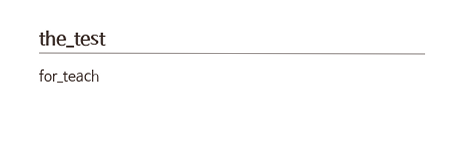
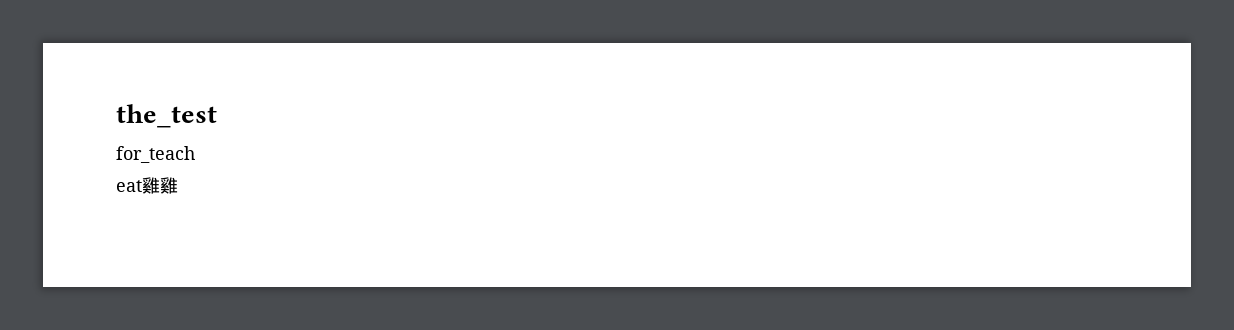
(100, 76) none -> [116,177,178,194] // eat雞雞

